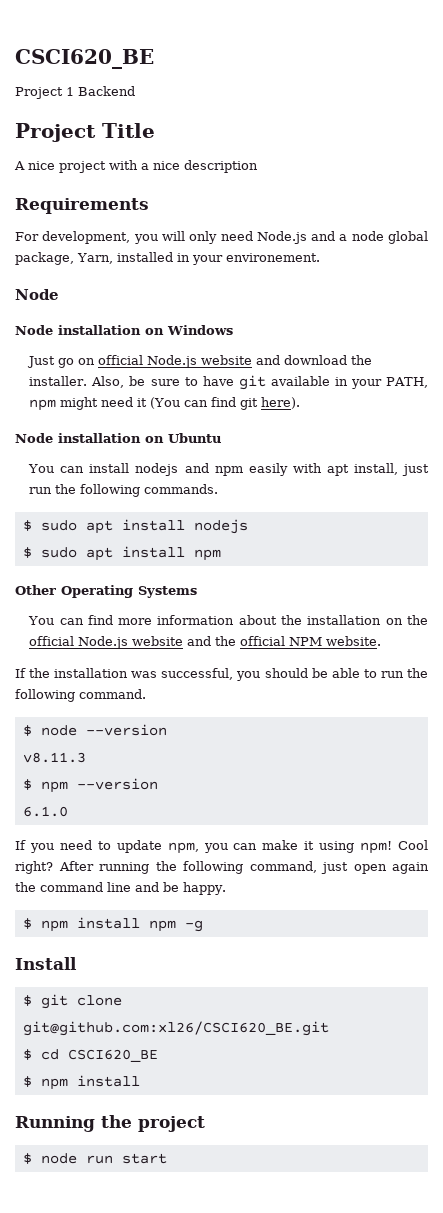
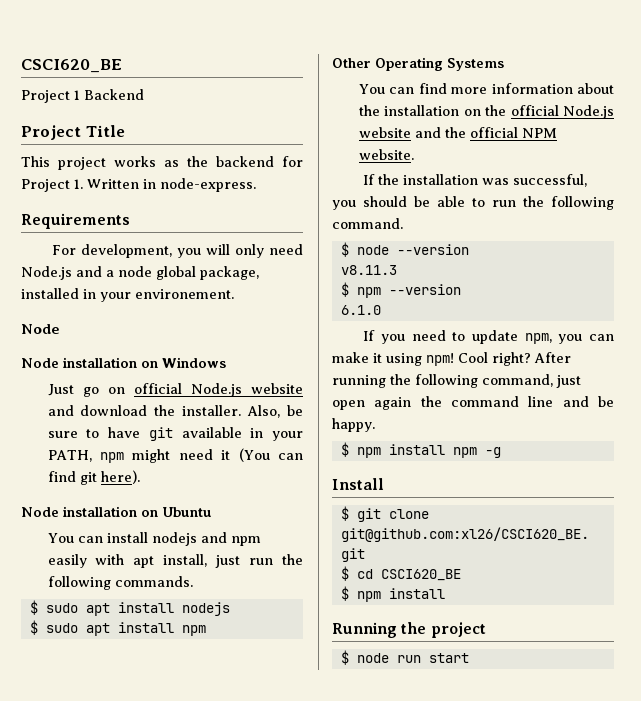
[14,160,258,173] A nice project with a nice description -> [21,156,303,170] [21,178,256,192] This project works as the backend for Project 1. Written in node-express.
[77,253,113,264] Yarn, -> (259, 273) none

